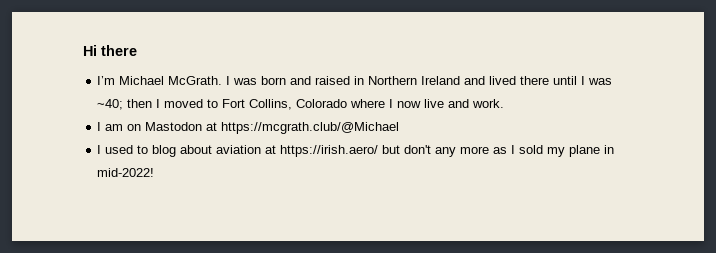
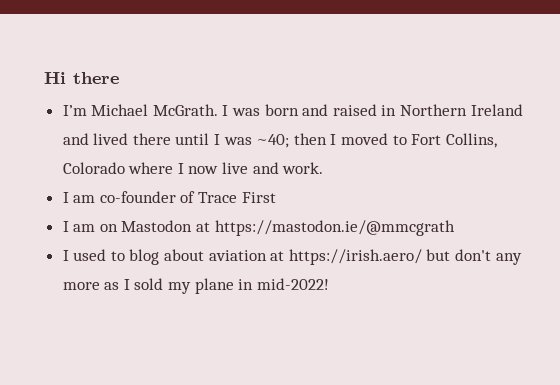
(505, 103) none -> [62,191,276,203] // I am co-founder of Trace First
[221,122,400,134] https://mcgrath.club/@Michael -> [214,220,455,236] https://mastodon.ie/@mmcgrath

